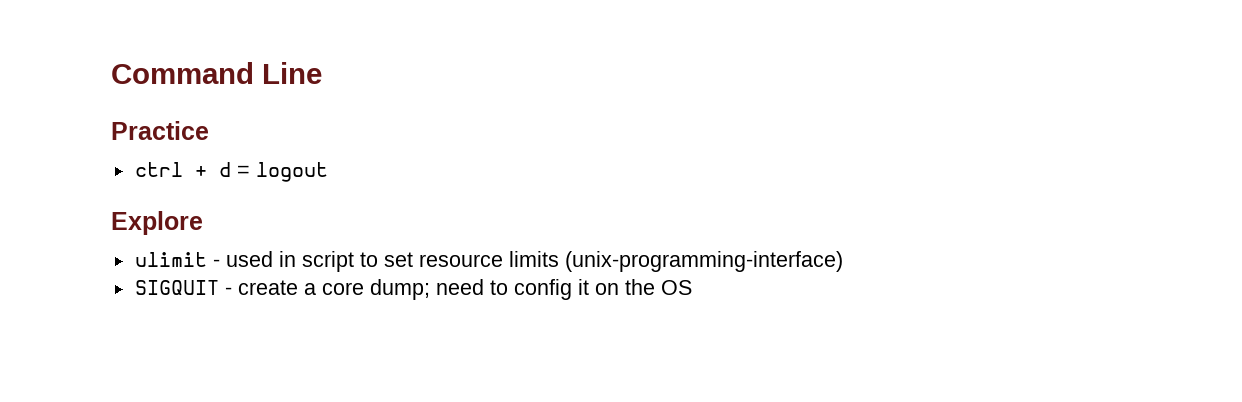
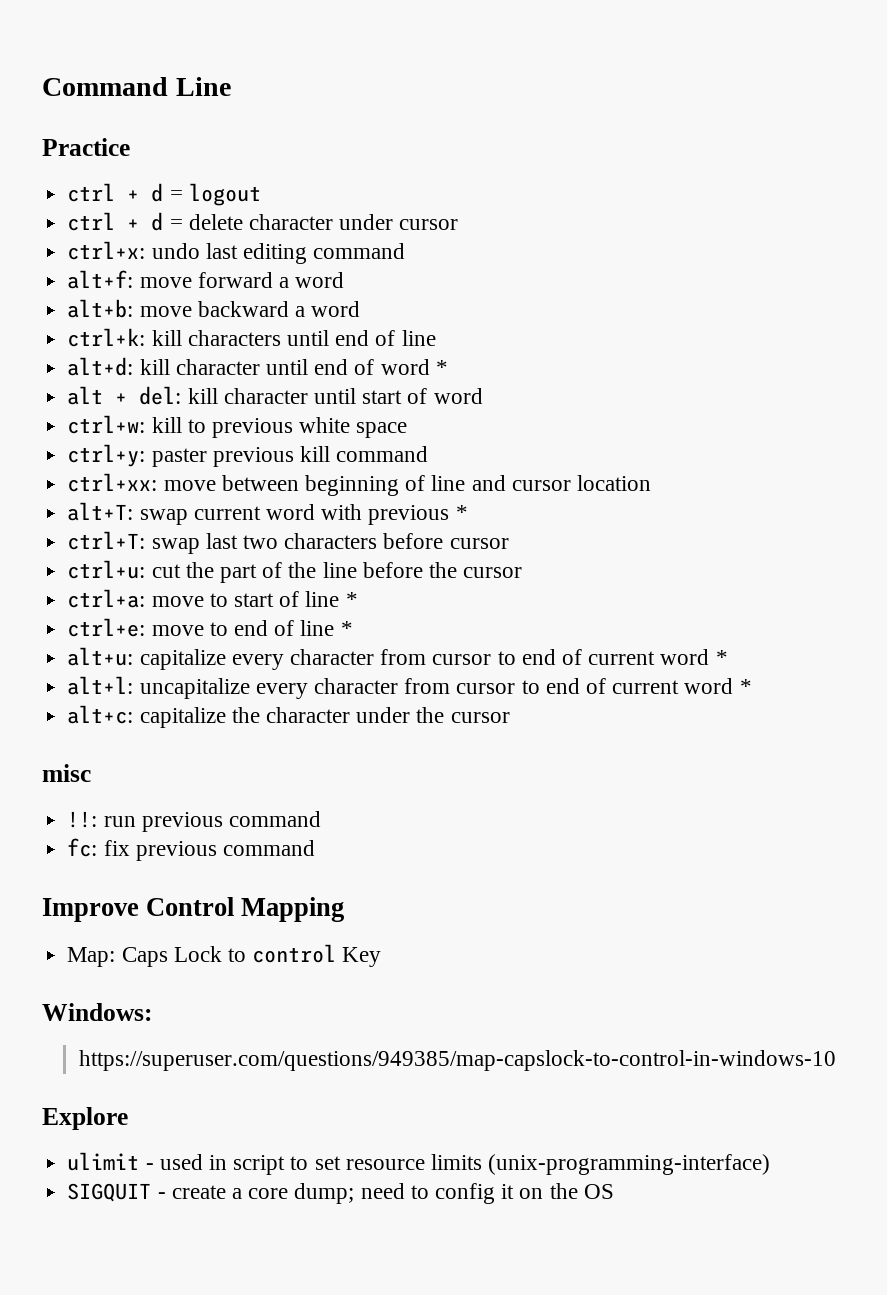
(328, 172) none -> [67,212,459,231] [67,241,406,264] [67,270,345,289] [67,299,361,318] [67,328,436,347] [67,357,448,376] [67,386,483,405] [67,415,408,438] [67,444,429,467] [67,473,651,496] [67,502,468,525] [67,531,509,554] [67,560,523,583] [67,589,358,608] [67,618,353,637] [67,647,728,670] [67,676,752,699] [67,705,510,728] [42,764,91,782] [67,811,321,832] [67,838,315,861] [42,897,345,922] [67,944,382,967] [42,1003,152,1021] [78,1050,836,1071] // ctrl + d = delete character under cursor // ctrl+x: undo last editing command // alt+f: move forward a word // alt+b: move backward a word // ctrl+k: kill characters until end of line // alt+d: kill character until end of word * // alt + del: kill character until start of word // ctrl+w: kill to previous white space // ctrl+y: paster previous kill command // ctrl+xx: move between beginning of line and cursor location // alt+T: swap current word with previous * // ctrl+T: swap last two characters before cursor // ctrl+u: cut the part of the line before the cursor // ctrl+a: move to start of line * // ctrl+e: move to end of line * // alt+u: capitalize every character from cursor to end of current word * // alt+l: uncapitalize every character from cursor to end of current word * // alt+c: capitalize the character under the cursor // misc // !!: run previous command // fc: fix previous command // Improve Control Mapping // Map: Caps Lock to control Key // Windows: // https://superuser.com/questions/949385/map-capslock-to-control-in-windows-10

